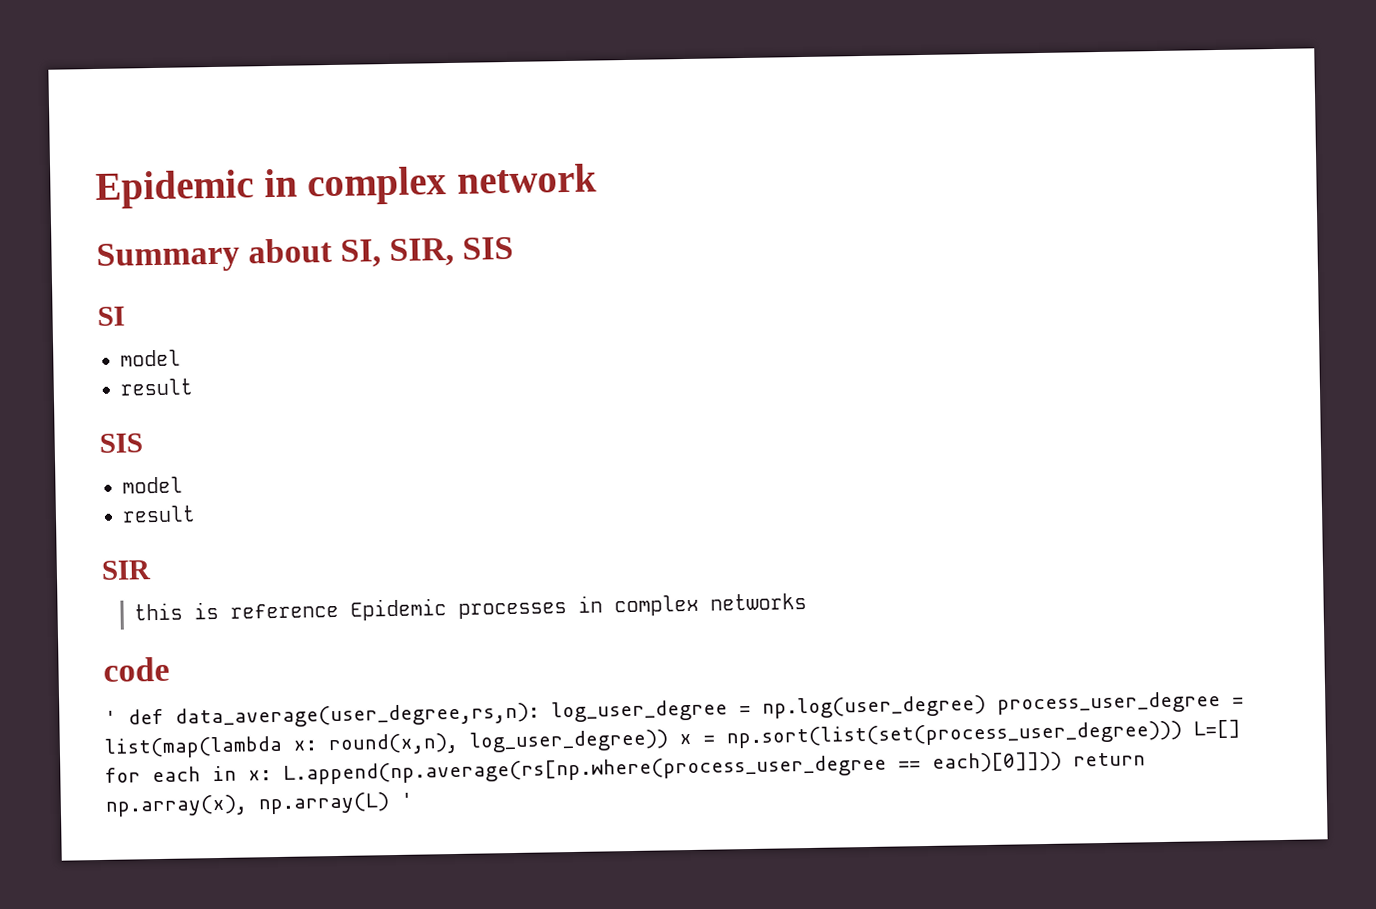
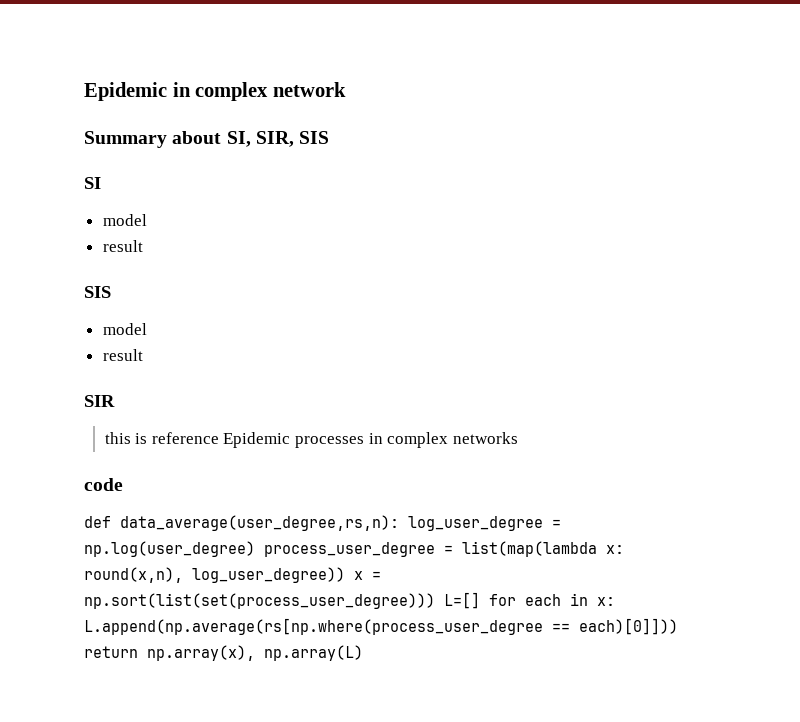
[104,710,117,725] ' -> (123, 484) none
[400,792,413,807] ' -> (363, 653) none

